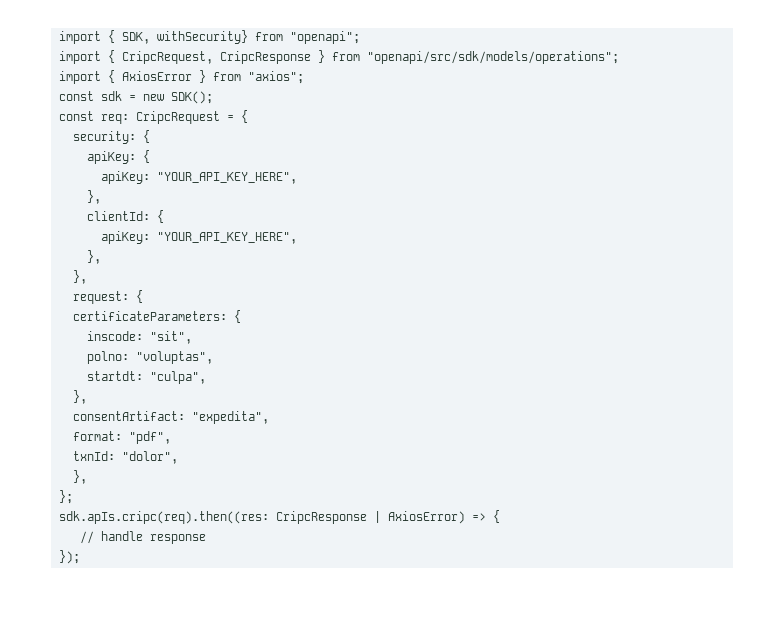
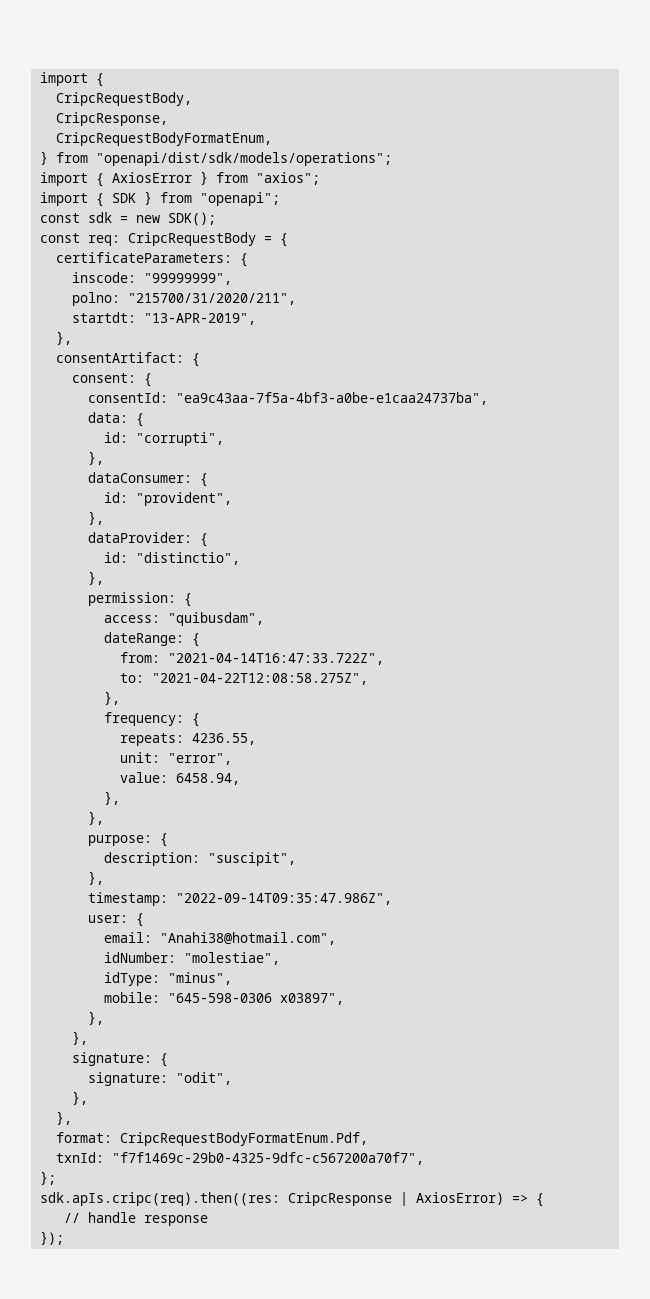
[58,30,360,44] [58,50,619,64] import { SDK, withSecurity} from "openapi"; // import { CripcRequest, CripcResponse } from "openapi/src/sdk/models/operations"; -> [39,72,104,87] [55,92,192,106] [55,112,168,126] [55,132,272,146] [39,151,392,166] import { // CripcRequestBody, // CripcResponse, // CripcRequestBodyFormatEnum, // } from "openapi/dist/sdk/models/operations";
(304, 77) none -> [39,191,280,207] // import { SDK } from "openapi";
[135,111,220,124] CripcRequest -> [127,232,256,246] CripcRequestBody
[72,130,150,144] [86,150,150,164] [100,171,297,184] [86,190,101,204] [86,210,164,223] [100,231,297,244] [86,250,101,264] [72,270,87,284] [72,290,143,304] // security: { // apiKey: { // apiKey: "YOUR_API_KEY_HERE", // }, // clientId: { // apiKey: "YOUR_API_KEY_HERE", // }, // }, // request: { -> (288, 240) none
[149,331,192,344] "sit", -> [143,273,232,285] "99999999",
[135,351,213,364] "voluptas", -> [127,293,296,305] "215700/31/2020/211",
[149,371,206,384] "culpa", -> [143,313,256,325] "13-APR-2019",
[191,411,269,424] "expedita", -> [191,353,200,367] [71,373,152,387] [87,392,488,405] [87,412,144,427] [103,432,224,446] [87,451,104,465] [87,472,208,487] [103,492,232,506] [87,511,104,525] [87,532,208,547] [103,552,240,565] [87,571,104,585] [87,592,192,607] [103,612,264,626] [103,632,200,647] [119,652,384,665] [119,673,368,685] [103,691,120,705] [103,712,200,727] [119,733,256,746] [119,752,232,765] [119,772,240,785] [103,791,120,805] [87,811,104,825] [87,833,168,847] [103,852,296,866] [87,871,104,885] [87,892,392,906] [87,913,144,927] [103,932,336,945] [103,952,280,965] [103,972,232,986] [103,992,344,1005] [87,1011,104,1025] [71,1031,88,1045] [71,1052,168,1067] [87,1072,232,1086] [71,1091,88,1105] [55,1111,72,1125] { // consent: { // consentId: "ea9c43aa-7f5a-4bf3-a0be-e1caa24737ba", // data: { // id: "corrupti", // }, // dataConsumer: { // id: "provident", // }, // dataProvider: { // id: "distinctio", // }, // permission: { // access: "quibusdam", // dateRange: { // from: "2021-04-14T16:47:33.722Z", // to: "2021-04-22T12:08:58.275Z", // }, // frequency: { // repeats: 4236.55, // unit: "error", // value: 6458.94, // }, // }, // purpose: { // description: "suscipit", // }, // timestamp: "2022-09-14T09:35:47.986Z", // user: { // email: "Anahi38@hotmail.com", // idNumber: "molestiae", // idType: "minus", // mobile: "645-598-0306 x03897", // }, // }, // signature: { // signature: "odit", // }, // },
[128,431,171,444] "pdf", -> [119,1132,368,1146] CripcRequestBodyFormatEnum.Pdf,
[121,451,178,464] [72,470,87,484] "dolor", // }, -> [111,1152,424,1165] "f7f1469c-29b0-4325-9dfc-c567200a70f7",

